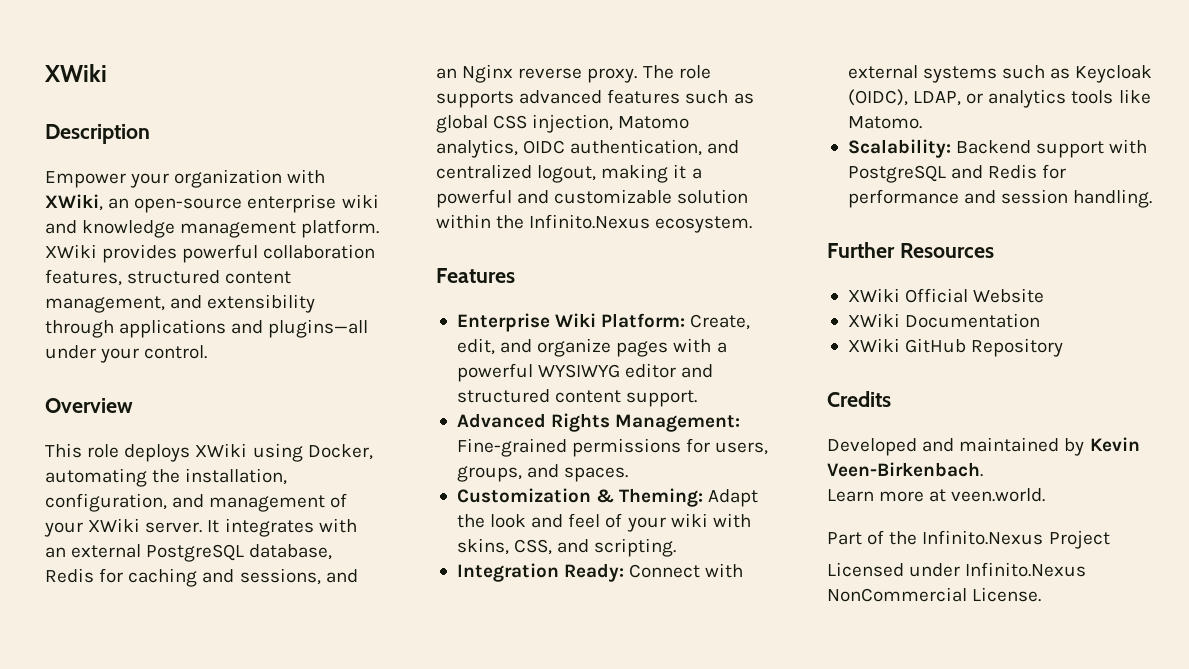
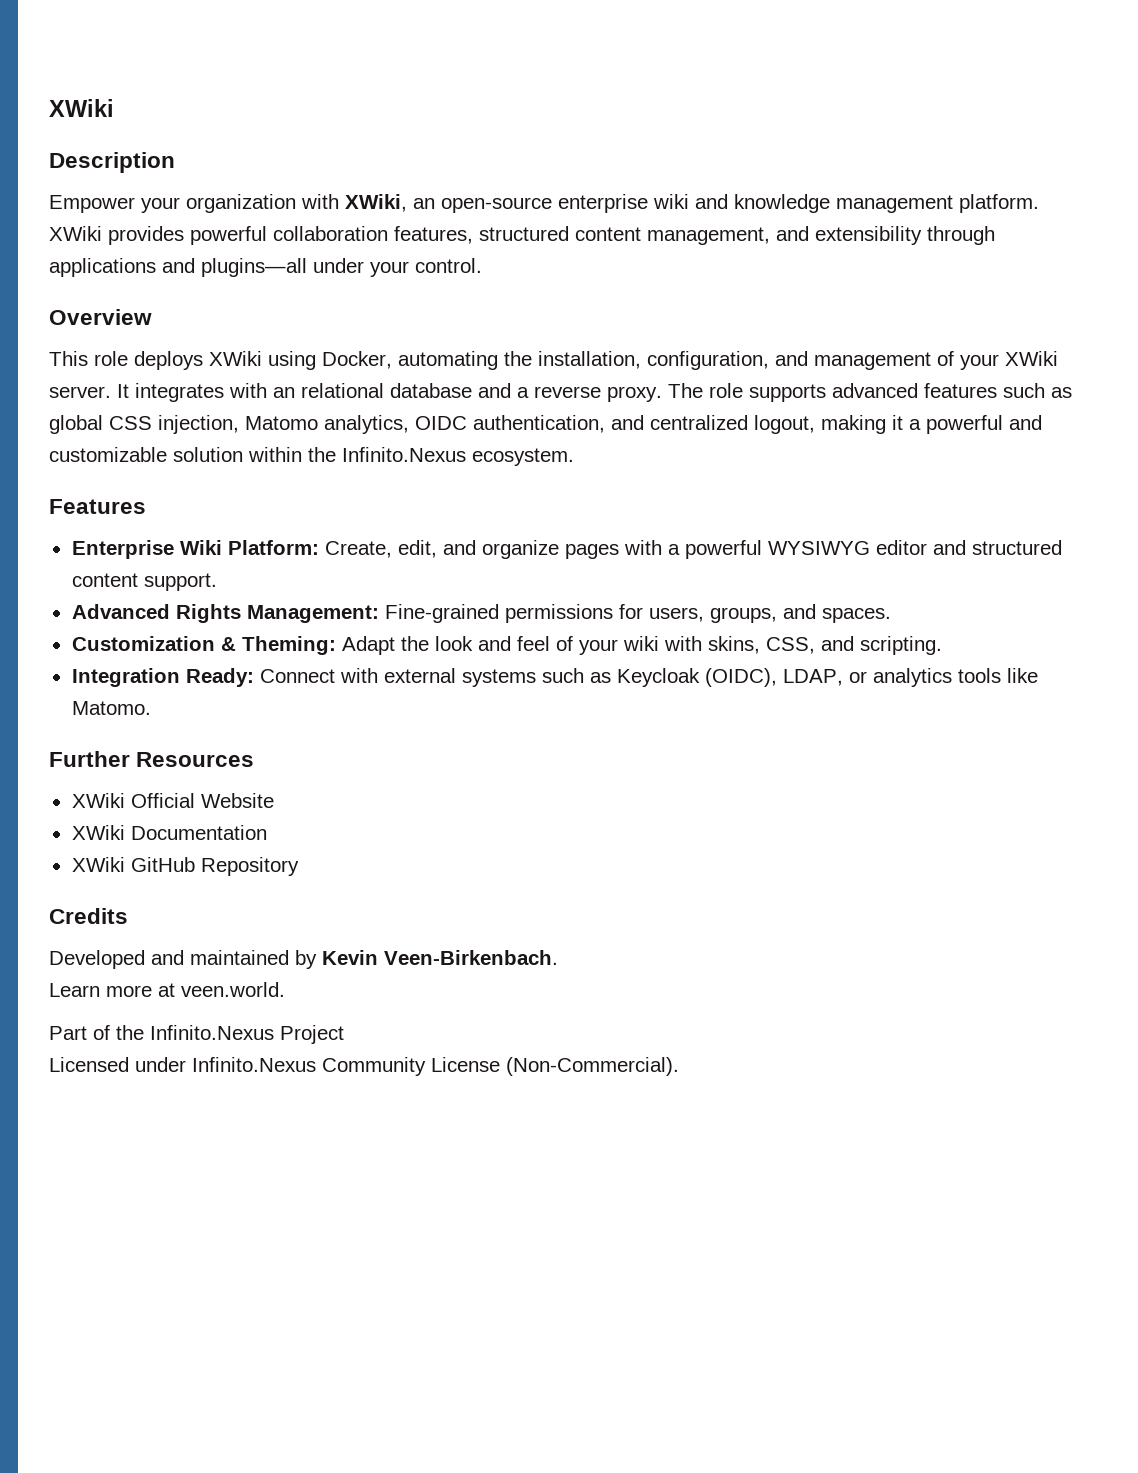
[71,544,333,562] [45,568,358,587] [436,64,514,83] external PostgreSQL database, Redis for caching and sessions, and an Nginx -> [301,383,529,398] relational database and a
[847,139,1148,158] [847,164,1067,183] [847,189,1153,208] // Scalability: Backend support with PostgreSQL and Redis for performance and session handling. -> (151, 708) none
[827,587,1042,602] NonCommercial License. -> [322,1057,679,1076] Community License (Non-Commercial).

